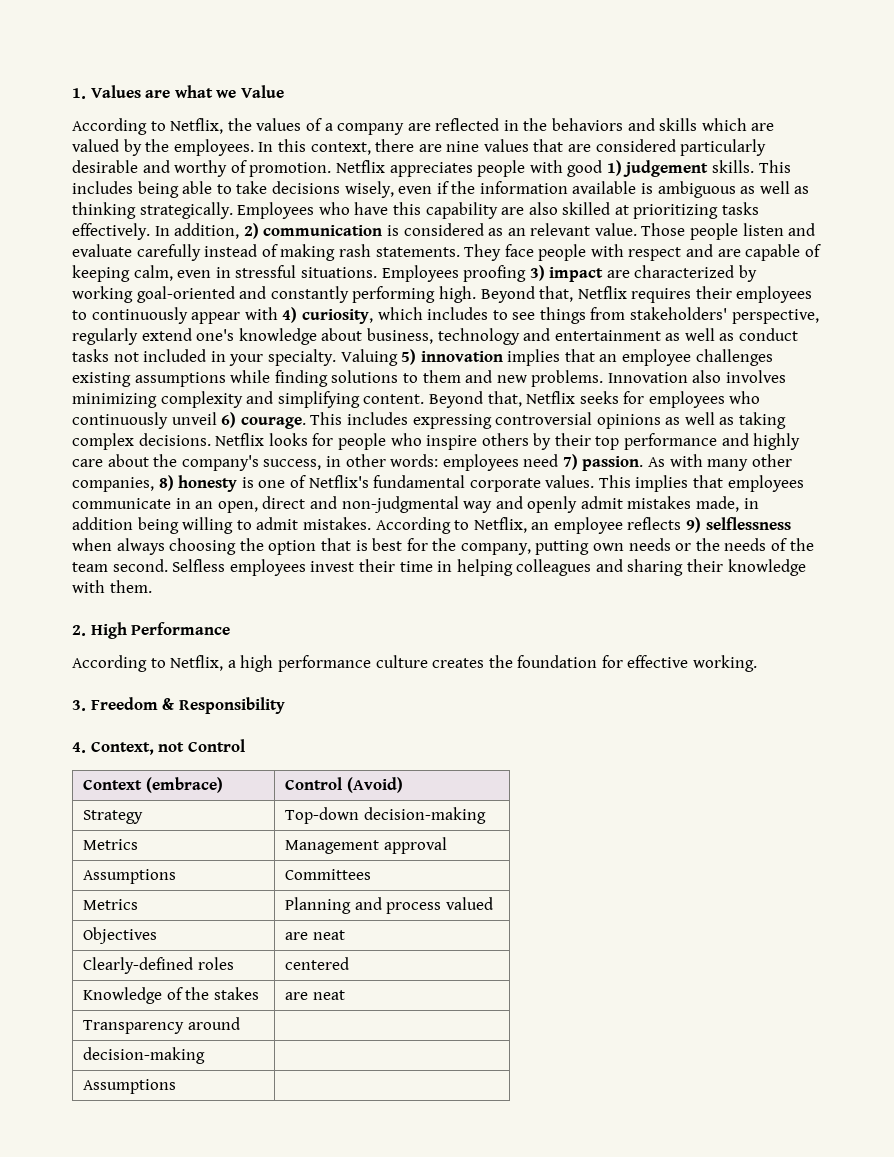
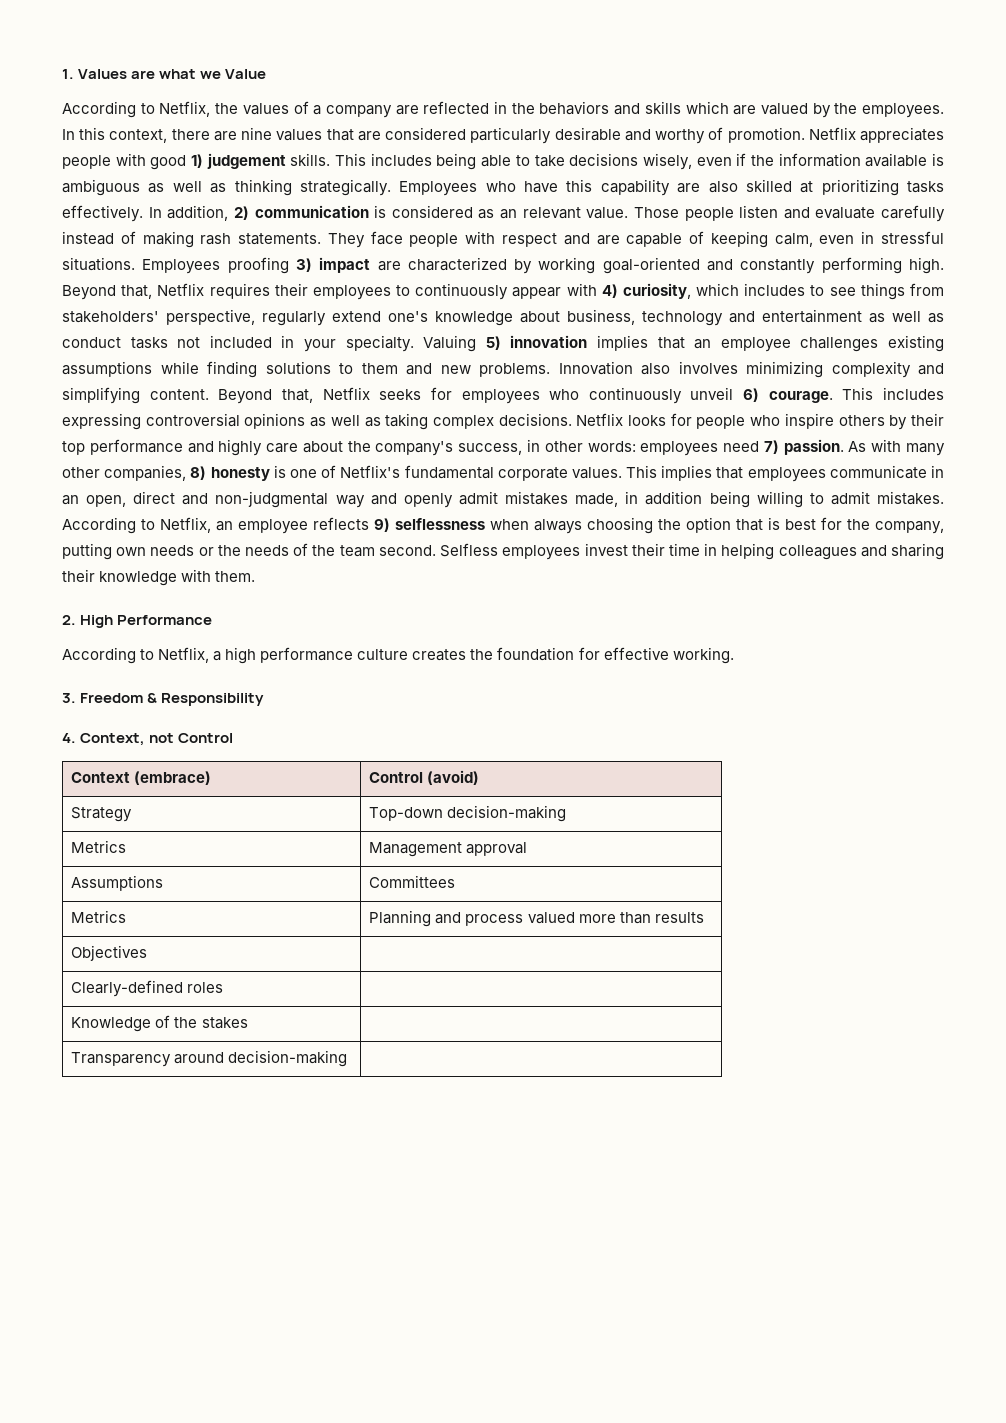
[346,777,403,793] (Avoid) -> [427,770,480,785] (avoid)
(493, 903) none -> [578,912,704,924] more than results
[284,930,345,940] are neat -> (148, 953) none
[284,957,349,970] centered -> (224, 987) none
[284,990,345,1000] are neat -> (248, 1023) none
(240, 1023) | // -> (225, 1058) none
[82,1079,176,1094] // Assumptions | -> (348, 1058) none

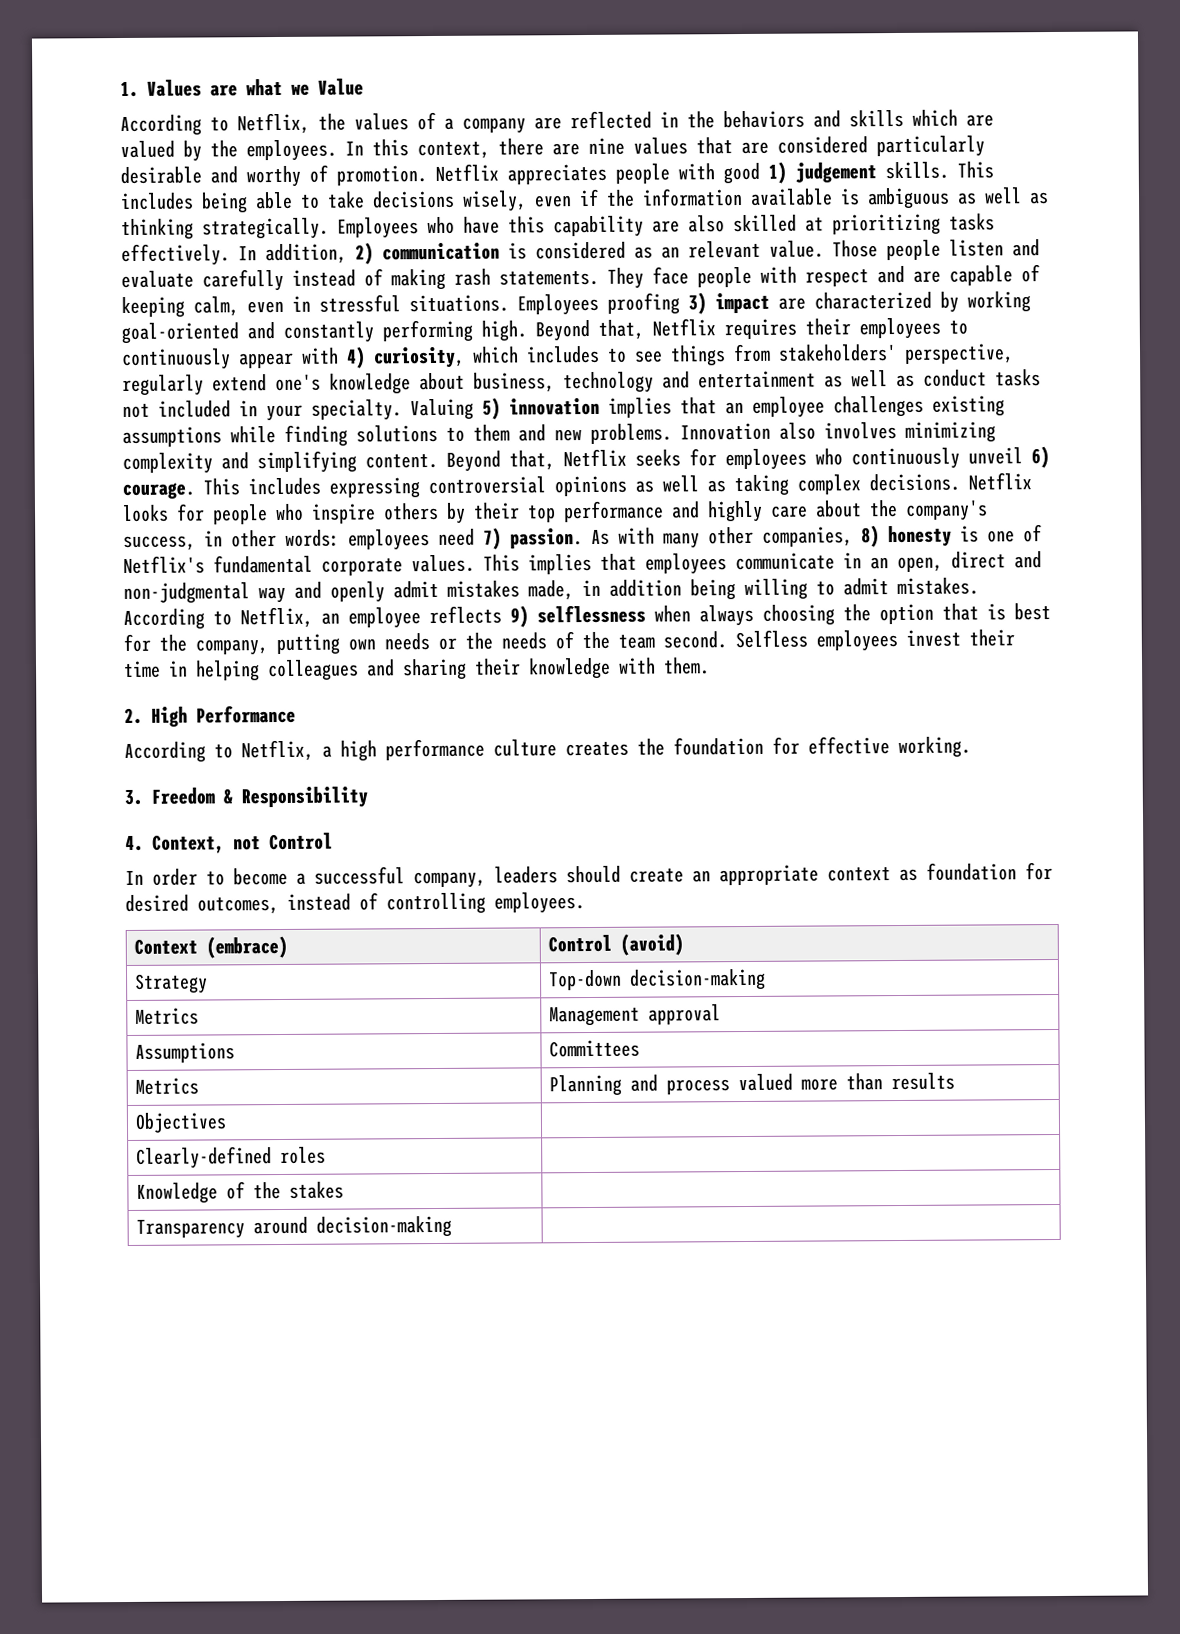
(234, 738) none -> [125,862,1053,889] [125,892,585,915] // In order to become a successful company, leaders should create an appropriate context as foundation for desired outcomes, instead of controlling employees.

